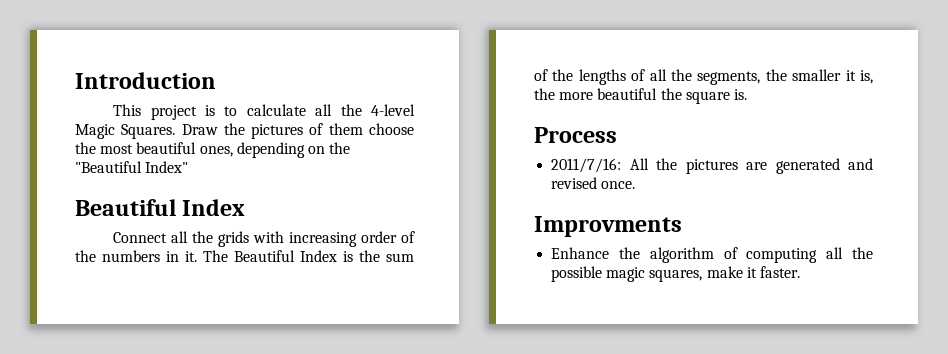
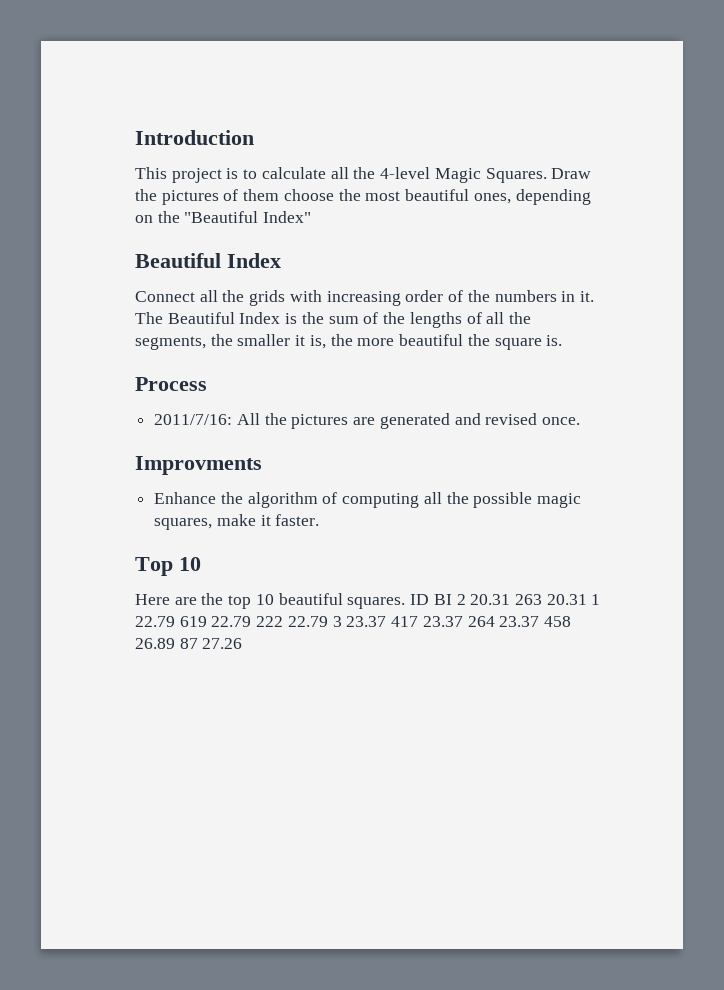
(800, 272) none -> [135,557,201,576] [135,593,601,609] [135,616,571,627] [135,638,243,649] // Top 10 // Here are the top 10 beautiful squares. ID BI 2 20.31 263 20.31 1 22.79 619 22.79 222 22.79 3 23.37 417 23.37 264 23.37 458 26.89 87 27.26

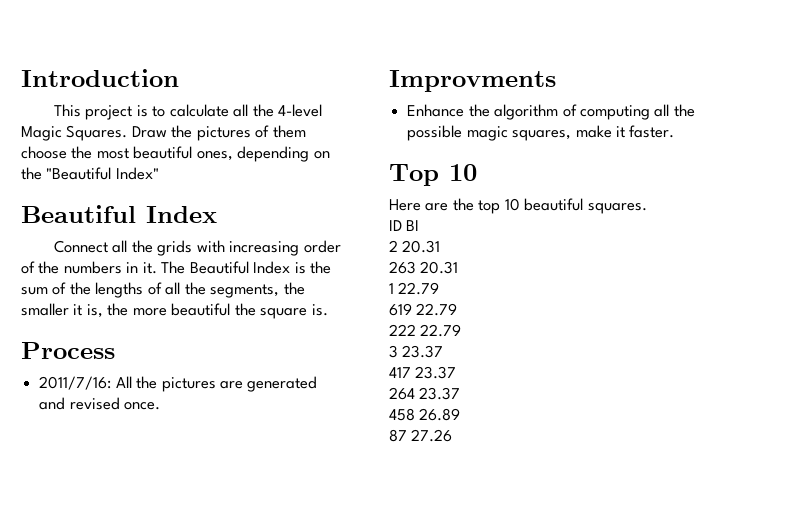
(406, 603) none -> (647, 208) //
(452, 599) none -> (420, 225) //
(511, 599) none -> (441, 246) //
(587, 599) none -> (459, 267) //
(175, 621) none -> (440, 288) //
(252, 621) none -> (458, 309) //
(328, 621) none -> (462, 330) //
(387, 621) none -> (444, 351) //
(463, 621) none -> (457, 372) //
(540, 621) none -> (461, 393) //
(175, 643) none -> (461, 414) //

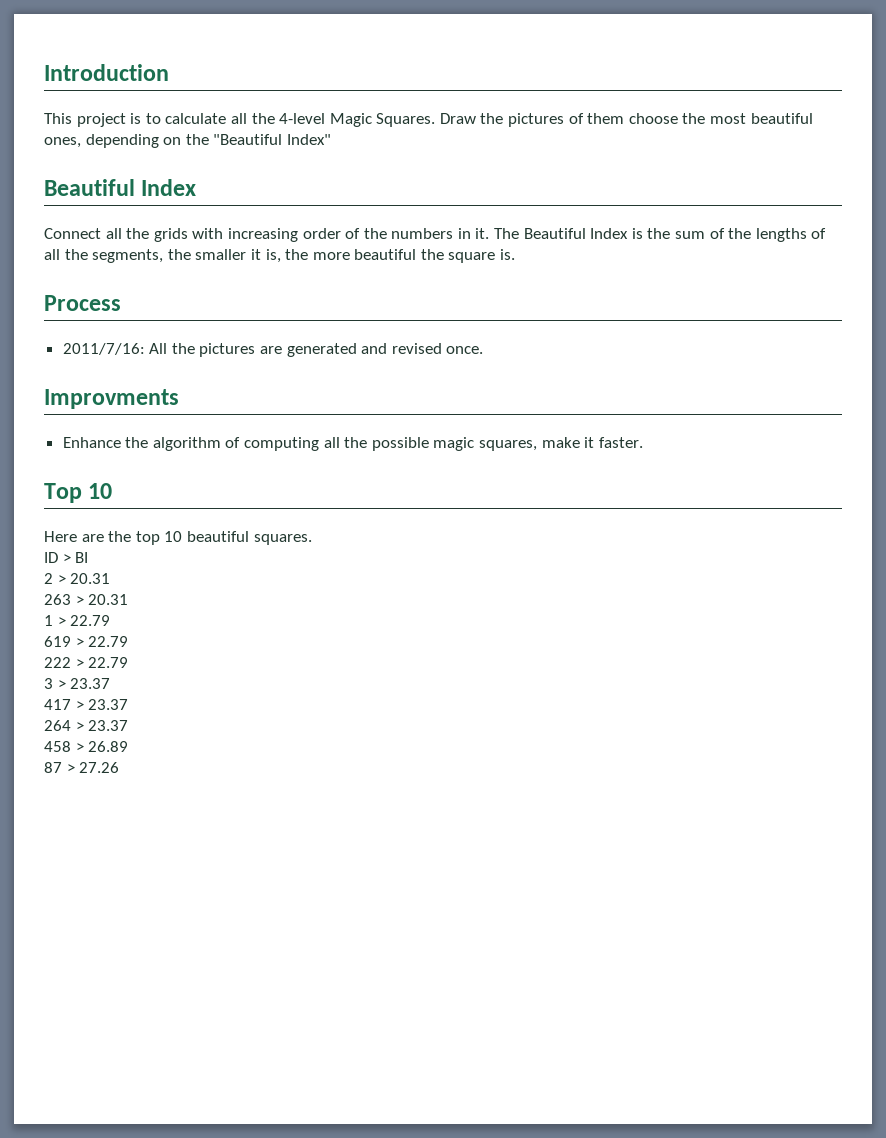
(402, 225) none -> [62,554,71,563] >
(398, 246) none -> [57,575,66,584] >
(416, 267) none -> [75,596,84,605] >
(394, 288) none -> [57,617,66,626] >
(412, 309) none -> [75,638,84,647] >
(416, 330) none -> [75,659,84,668] >
(398, 351) none -> [57,680,66,689] >
(411, 372) none -> [75,701,84,710] >
(415, 393) none -> [75,722,84,731] >
(415, 414) none -> [75,743,84,752] >
(407, 435) none -> [66,764,75,773] >

